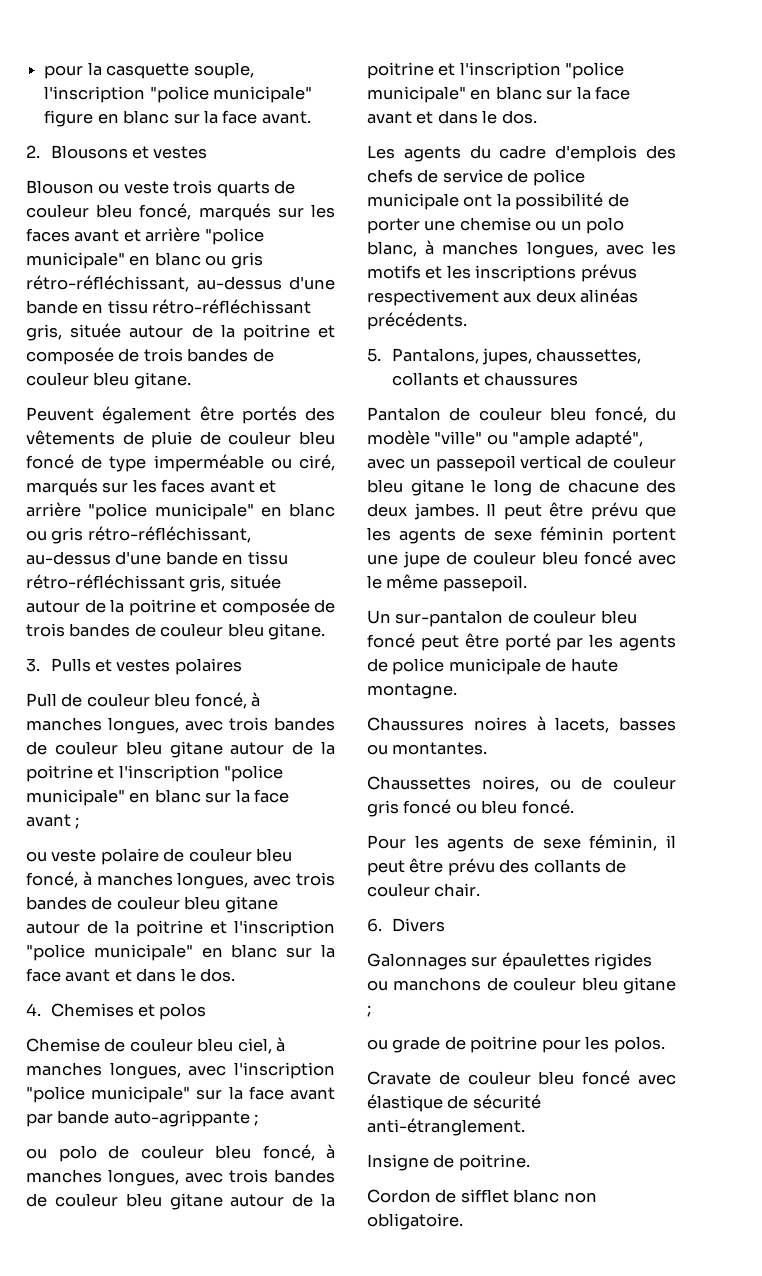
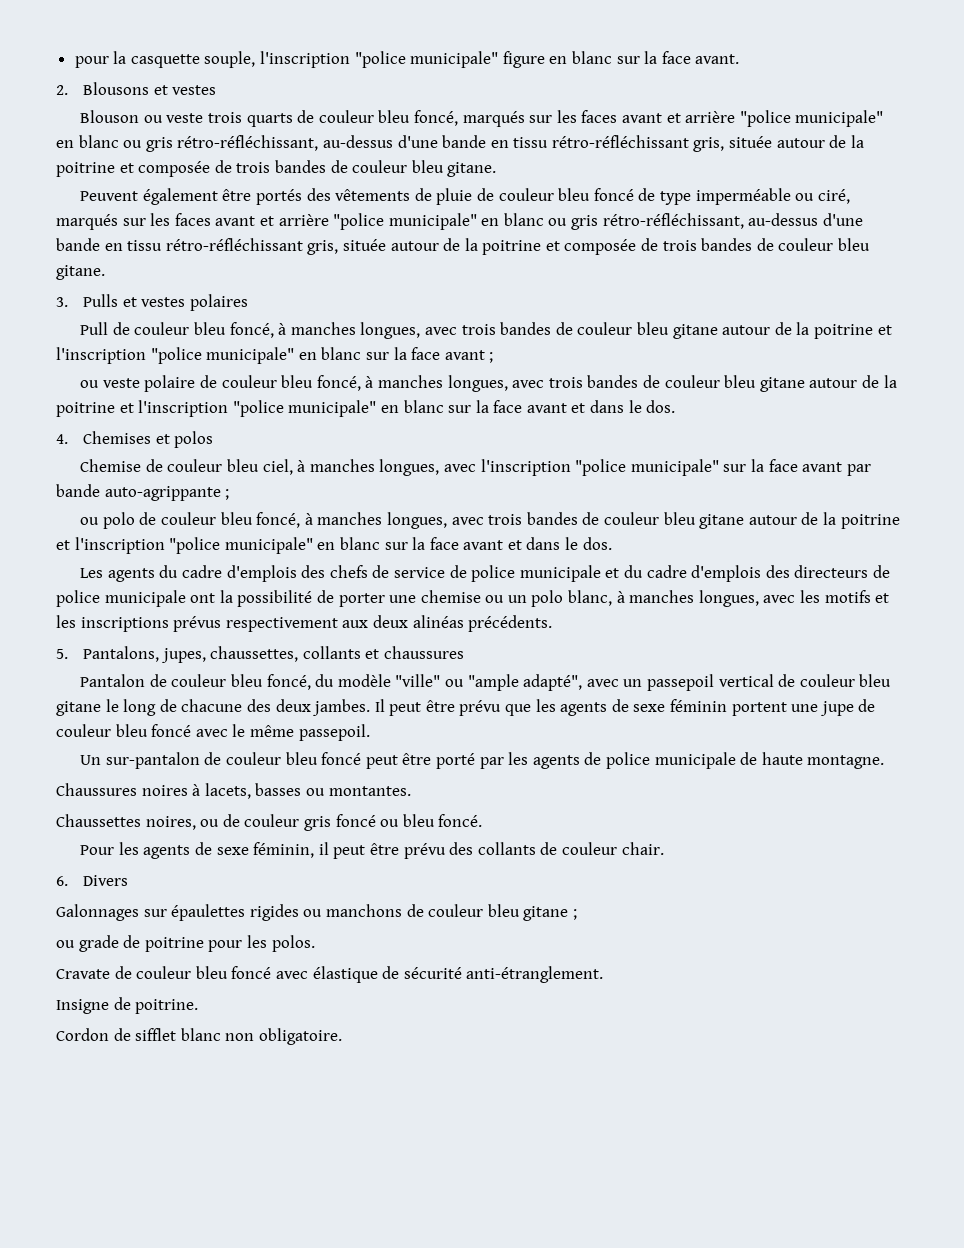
(459, 201) none -> [605,565,890,582] [56,590,186,607] et du cadre d'emplois des directeurs de police municipale

